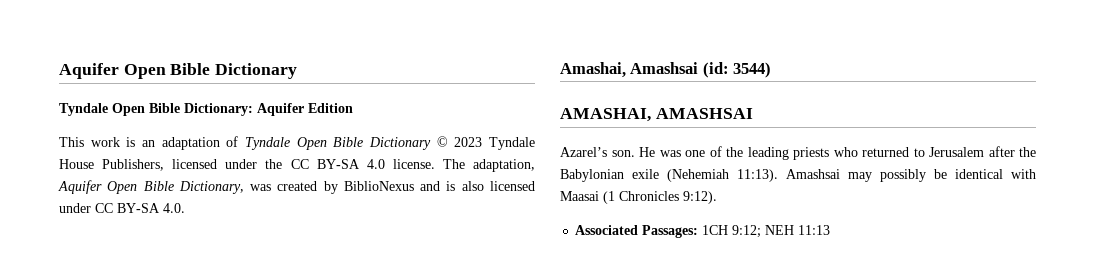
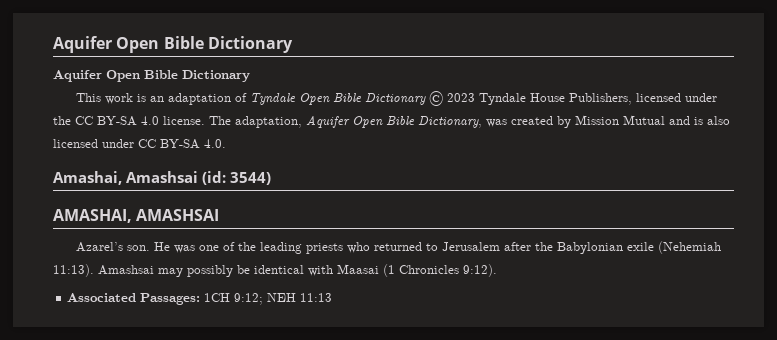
[59,63,298,79] [59,103,353,116] Aquifer Open Bible Dictionary // Tyndale Open Bible Dictionary: Aquifer Edition -> [53,36,293,53] [53,70,250,82] Aquifer Open Bible Dictionary // Aquifer Open Bible Dictionary
[343,181,414,191] BiblioNexus -> [575,115,665,125] Mission Mutual

